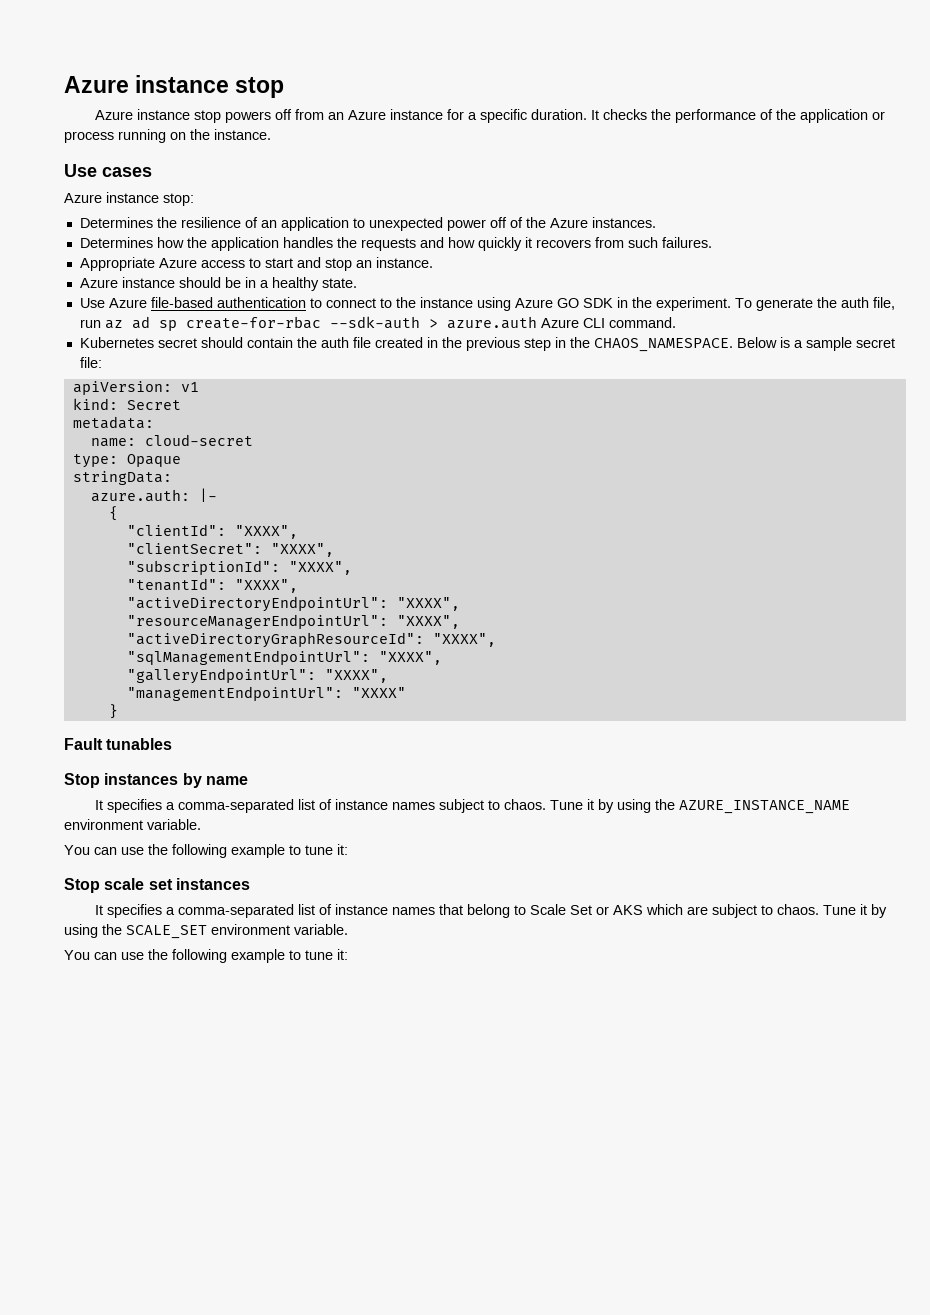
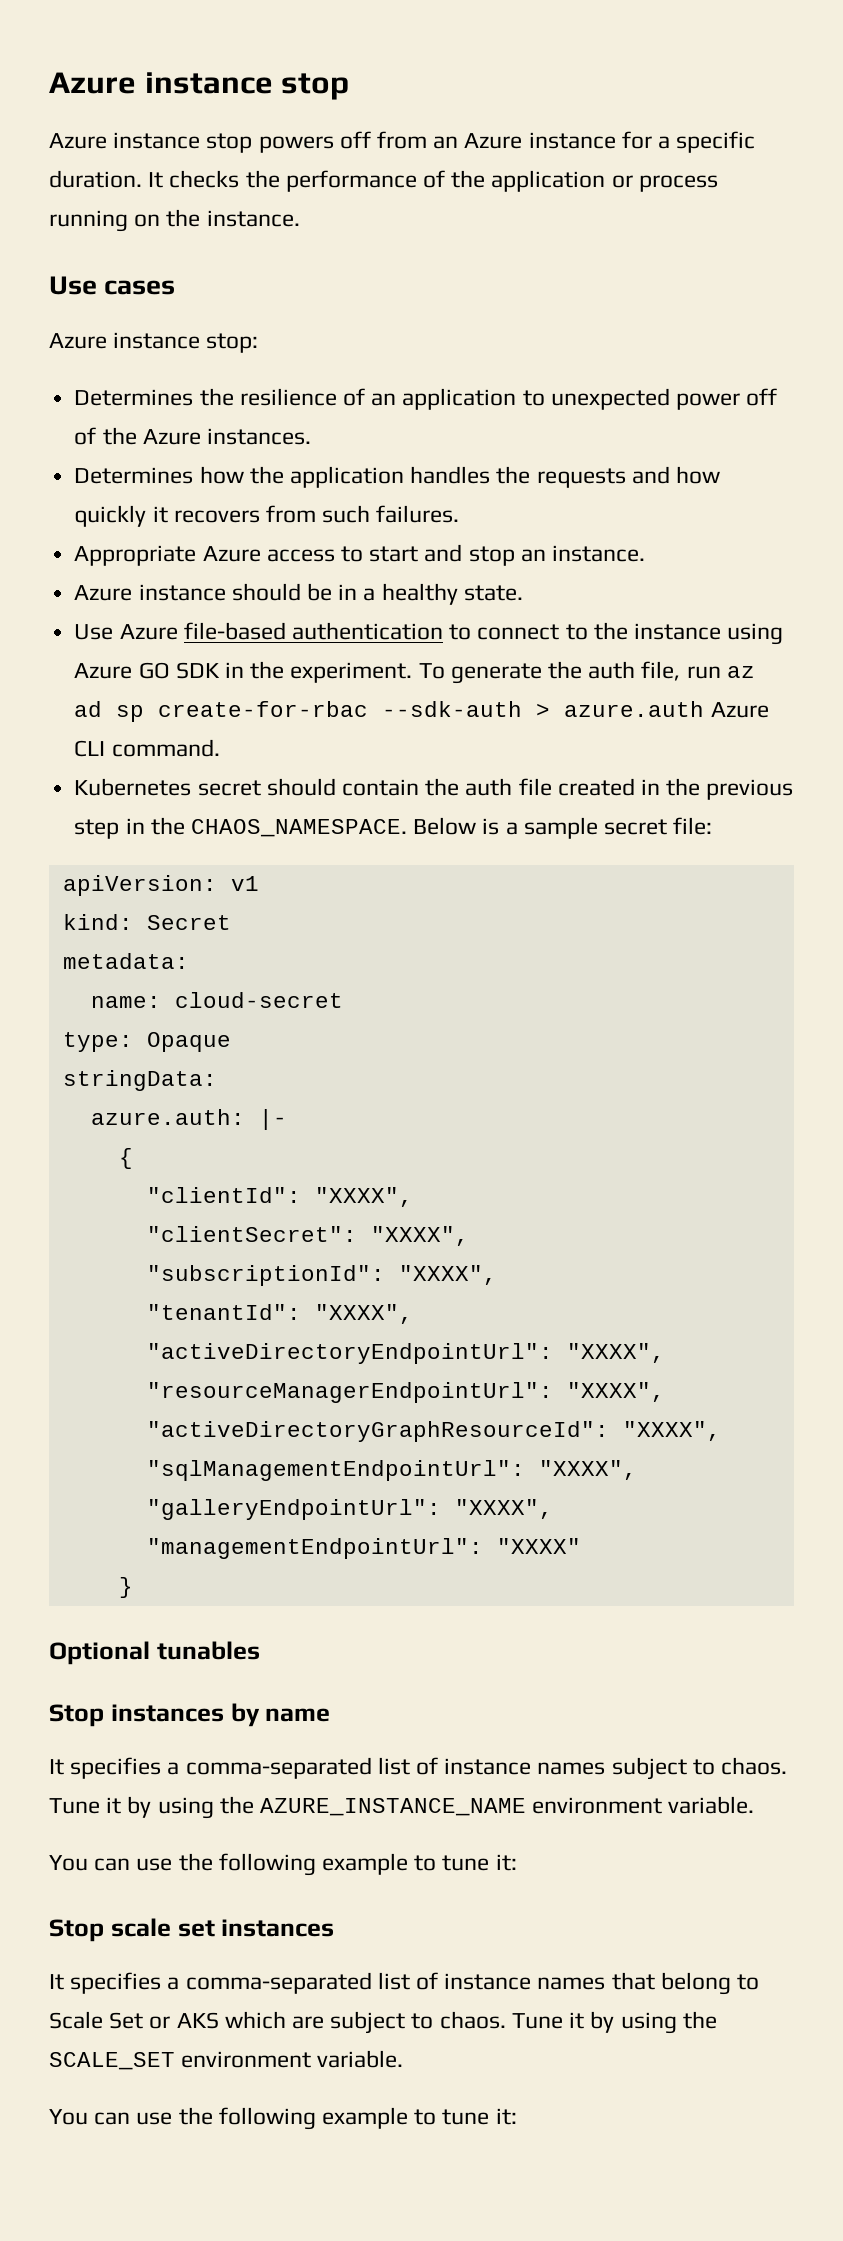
[64,738,103,750] Fault -> [49,1641,150,1665] Optional

